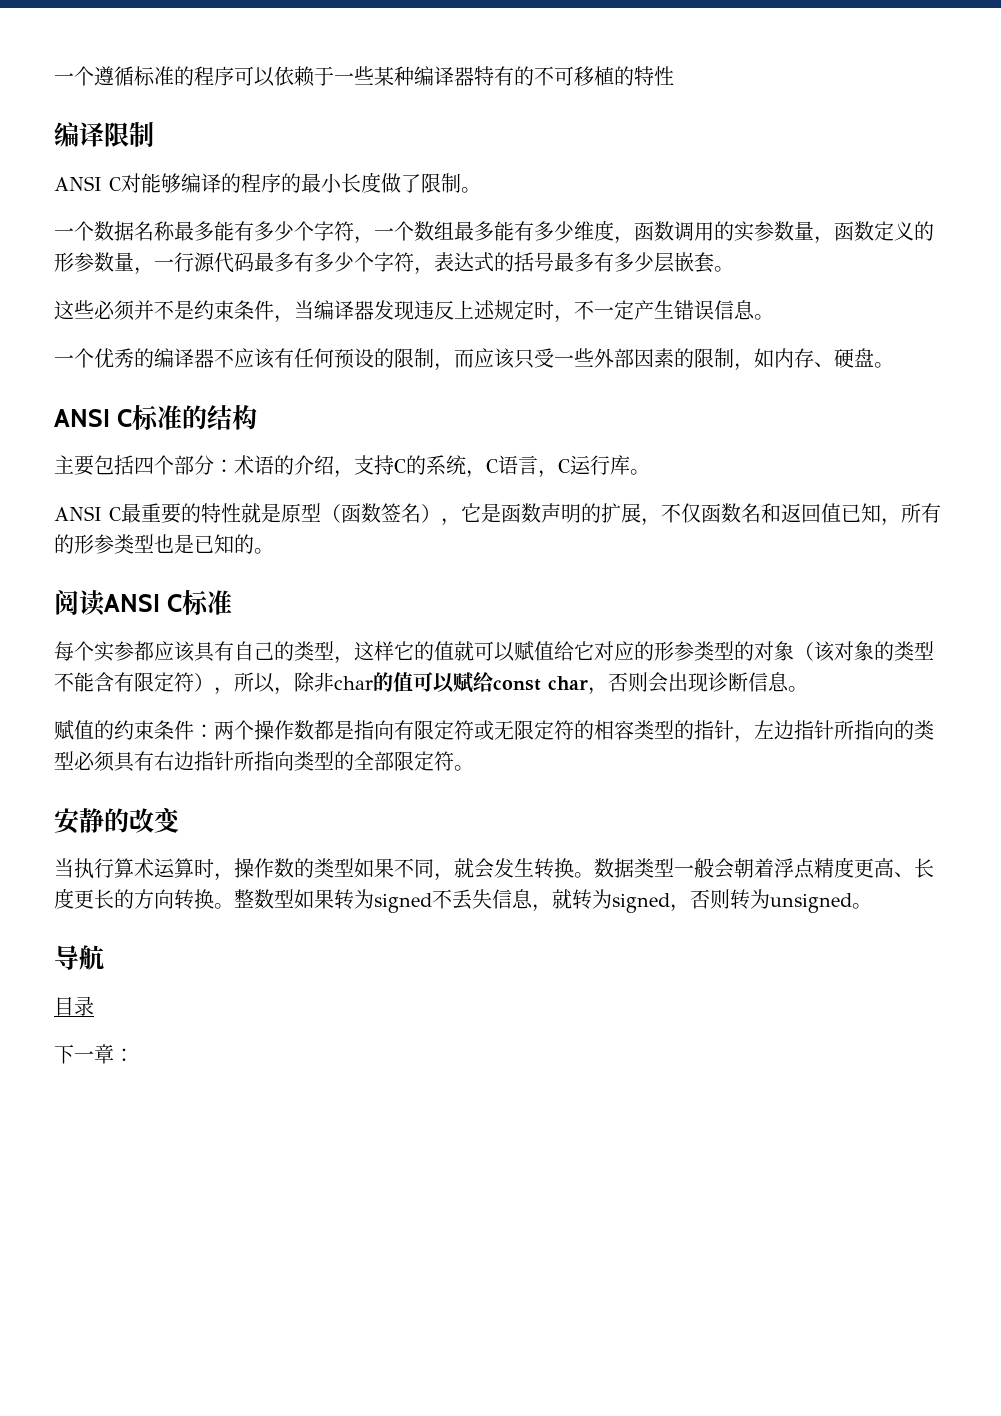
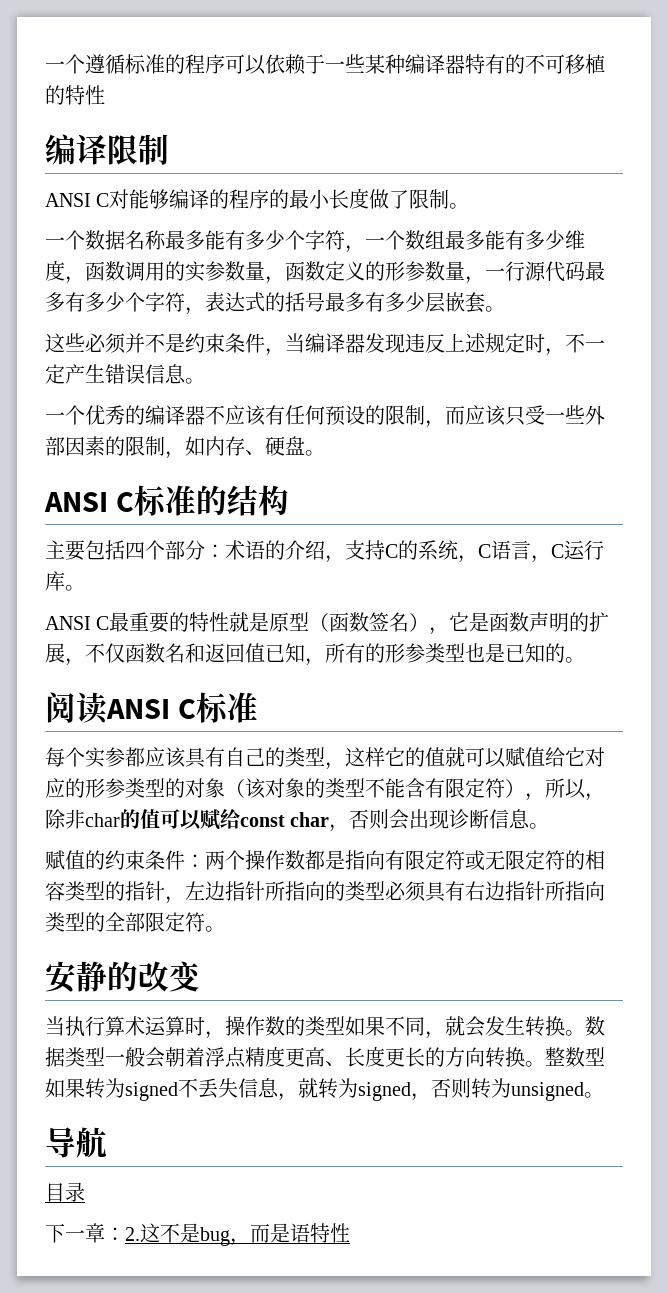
(134, 1055) none -> [125,1223,350,1246] 2.这不是bug，而是语特性

